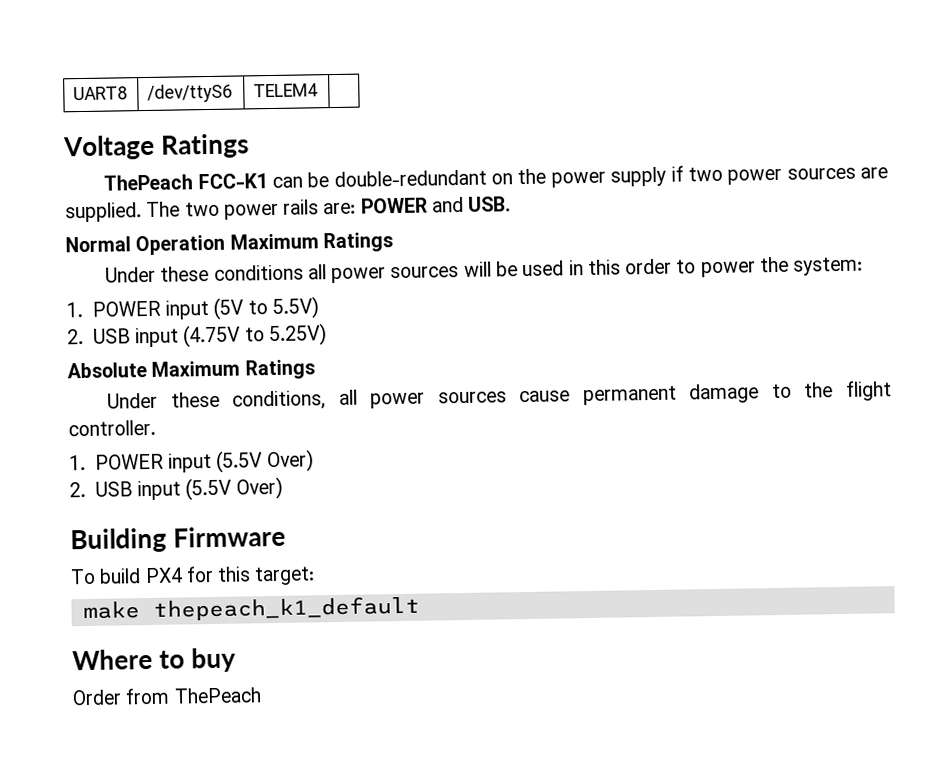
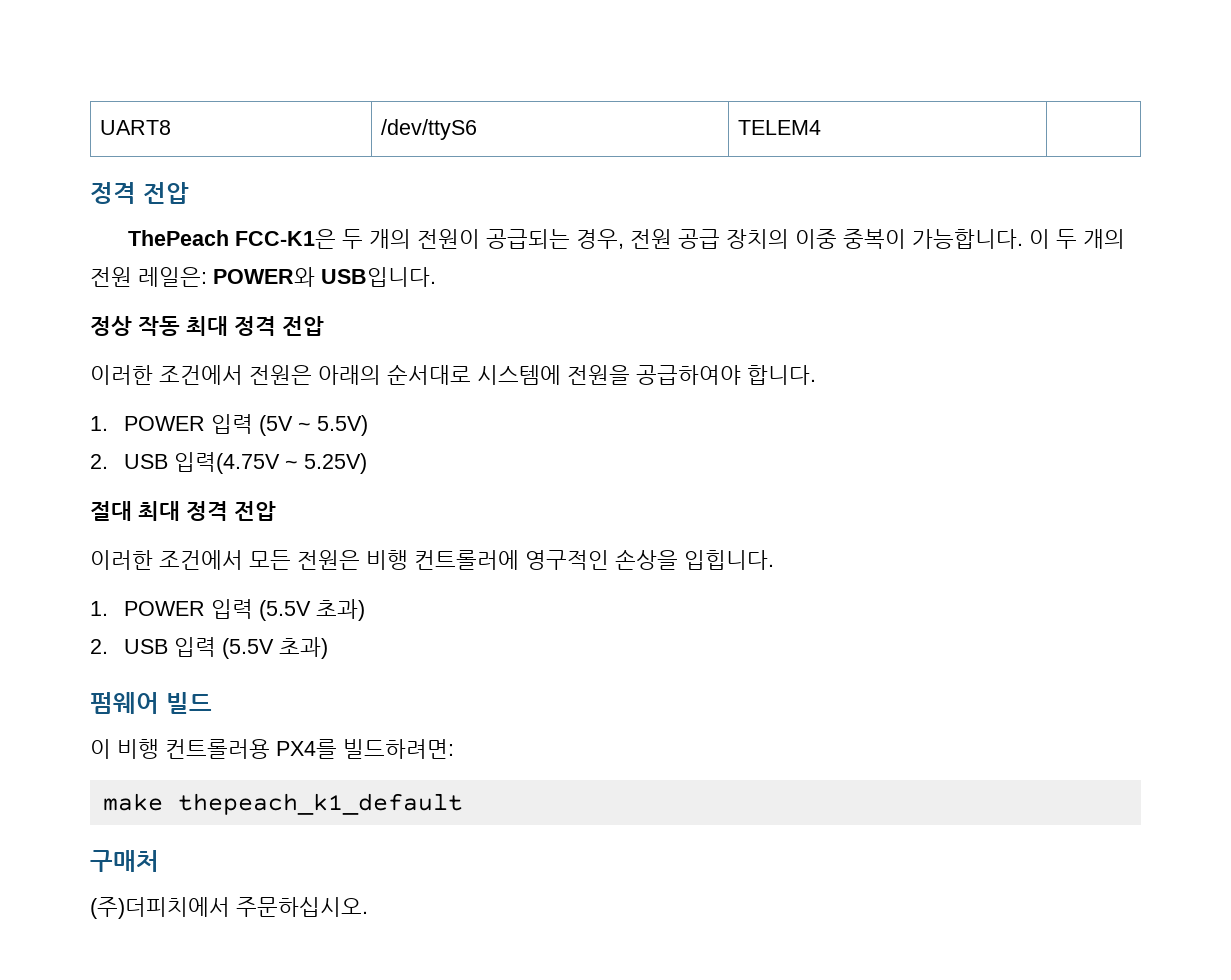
[63,133,250,161] [103,165,888,191] [65,196,512,223] [65,232,393,256] [105,256,864,284] [66,297,268,320] Voltage Ratings // ThePeach FCC-K1 can be double-redundant on the power supply if two power sources are supplied. The two power rails are: POWER and USB. // Normal Operation Maximum Ratings // Under these conditions all power sources will be used in this order to power the system: // 1. POWER input (5V to -> [90,182,189,204] [128,229,1126,249] [90,267,436,287] [90,316,324,336] [90,364,816,385] [90,414,312,436] 정격 전압 // ThePeach FCC-K1은 두 개의 전원이 공급되는 경우, 전원 공급 장치의 이중 중복이 가능합니다. 이 두 개의 전원 레일은: POWER와 USB입니다. // 정상 작동 최대 정격 전압 // 이러한 조건에서 전원은 아래의 순서대로 시스템에 전원을 공급하여야 합니다. // 1. POWER 입력 (5V ~
[135,323,327,348] [67,359,315,380] [107,380,892,411] [68,419,156,437] [69,449,314,473] [69,476,283,501] [70,525,287,554] [70,565,316,586] [82,595,420,621] [72,647,237,673] [72,687,262,706] input (4.75V to 5.25V) // Absolute Maximum Ratings // Under these conditions, all power sources cause permanent damage to the flight controller. // 1. POWER input (5.5V Over) // 2. USB input (5.5V Over) // Building Firmware // To build PX4 for this target: // make thepeach_k1_default // Where to buy // Order from ThePeach -> [174,452,368,474] [90,501,276,521] [90,549,774,570] [90,599,366,621] [90,637,329,659] [90,692,212,714] [90,739,454,759] [102,793,463,815] [90,850,159,872] [90,897,368,919] 입력(4.75V ~ 5.25V) // 절대 최대 정격 전압 // 이러한 조건에서 모든 전원은 비행 컨트롤러에 영구적인 손상을 입힙니다. // 1. POWER 입력 (5.5V 초과) // 2. USB 입력 (5.5V 초과) // 펌웨어 빌드 // 이 비행 컨트롤러용 PX4를 빌드하려면: // make thepeach_k1_default // 구매처 // (주)더피치에서 주문하십시오.

